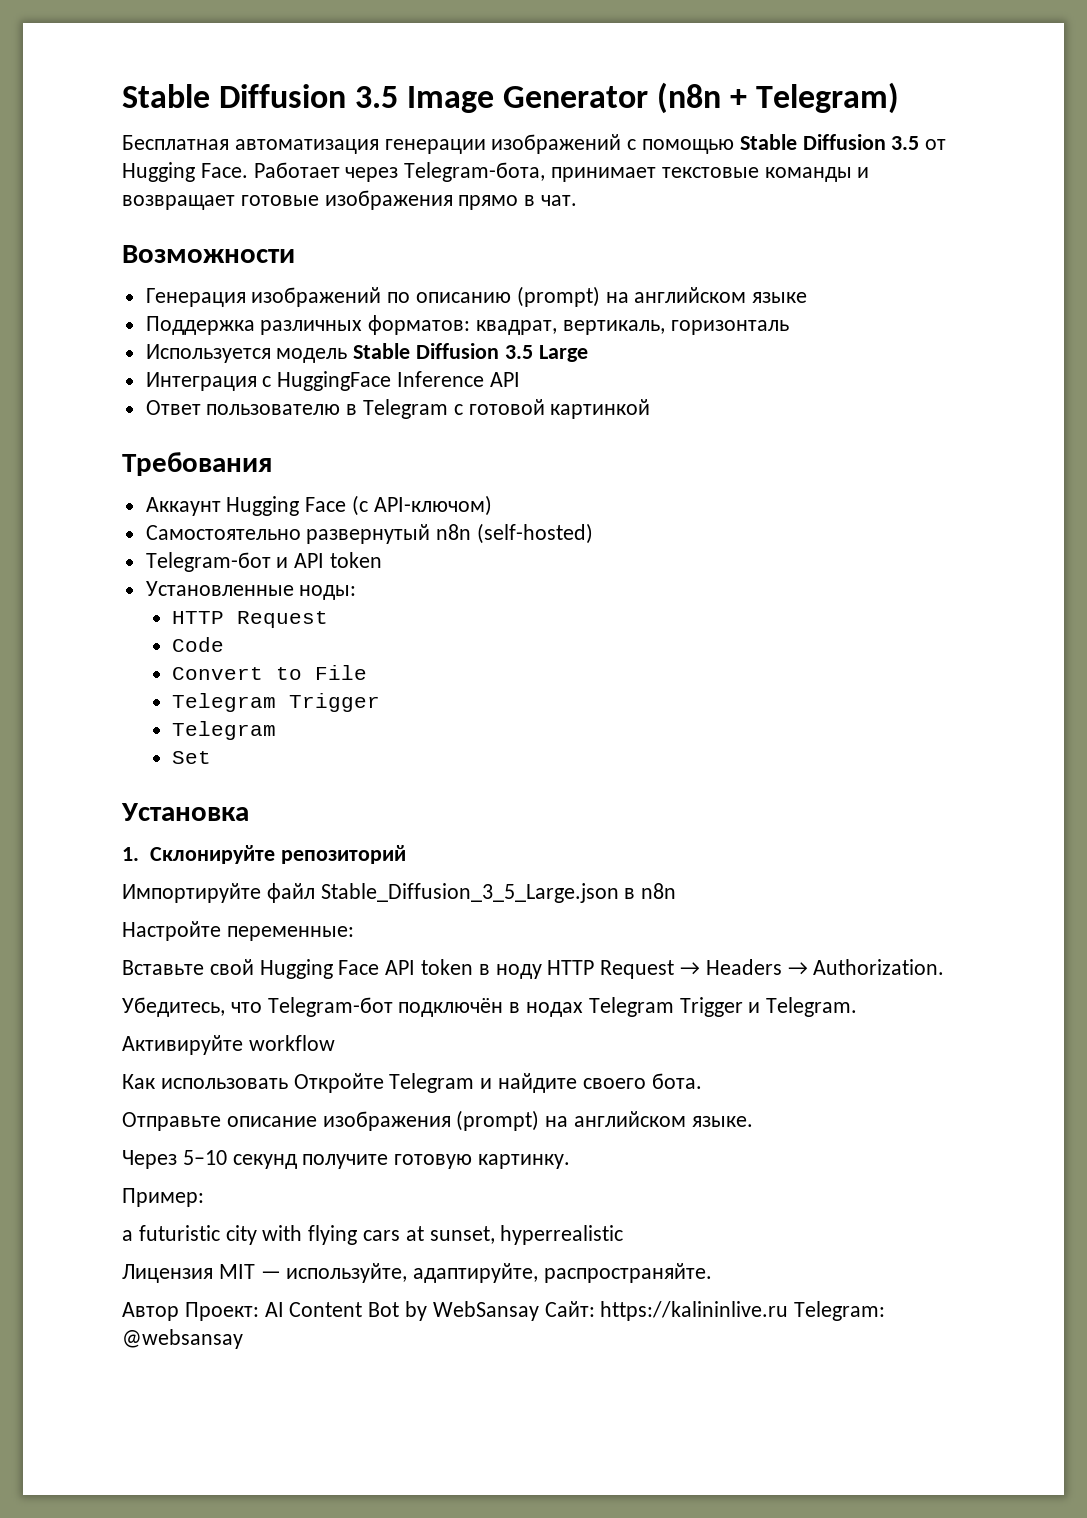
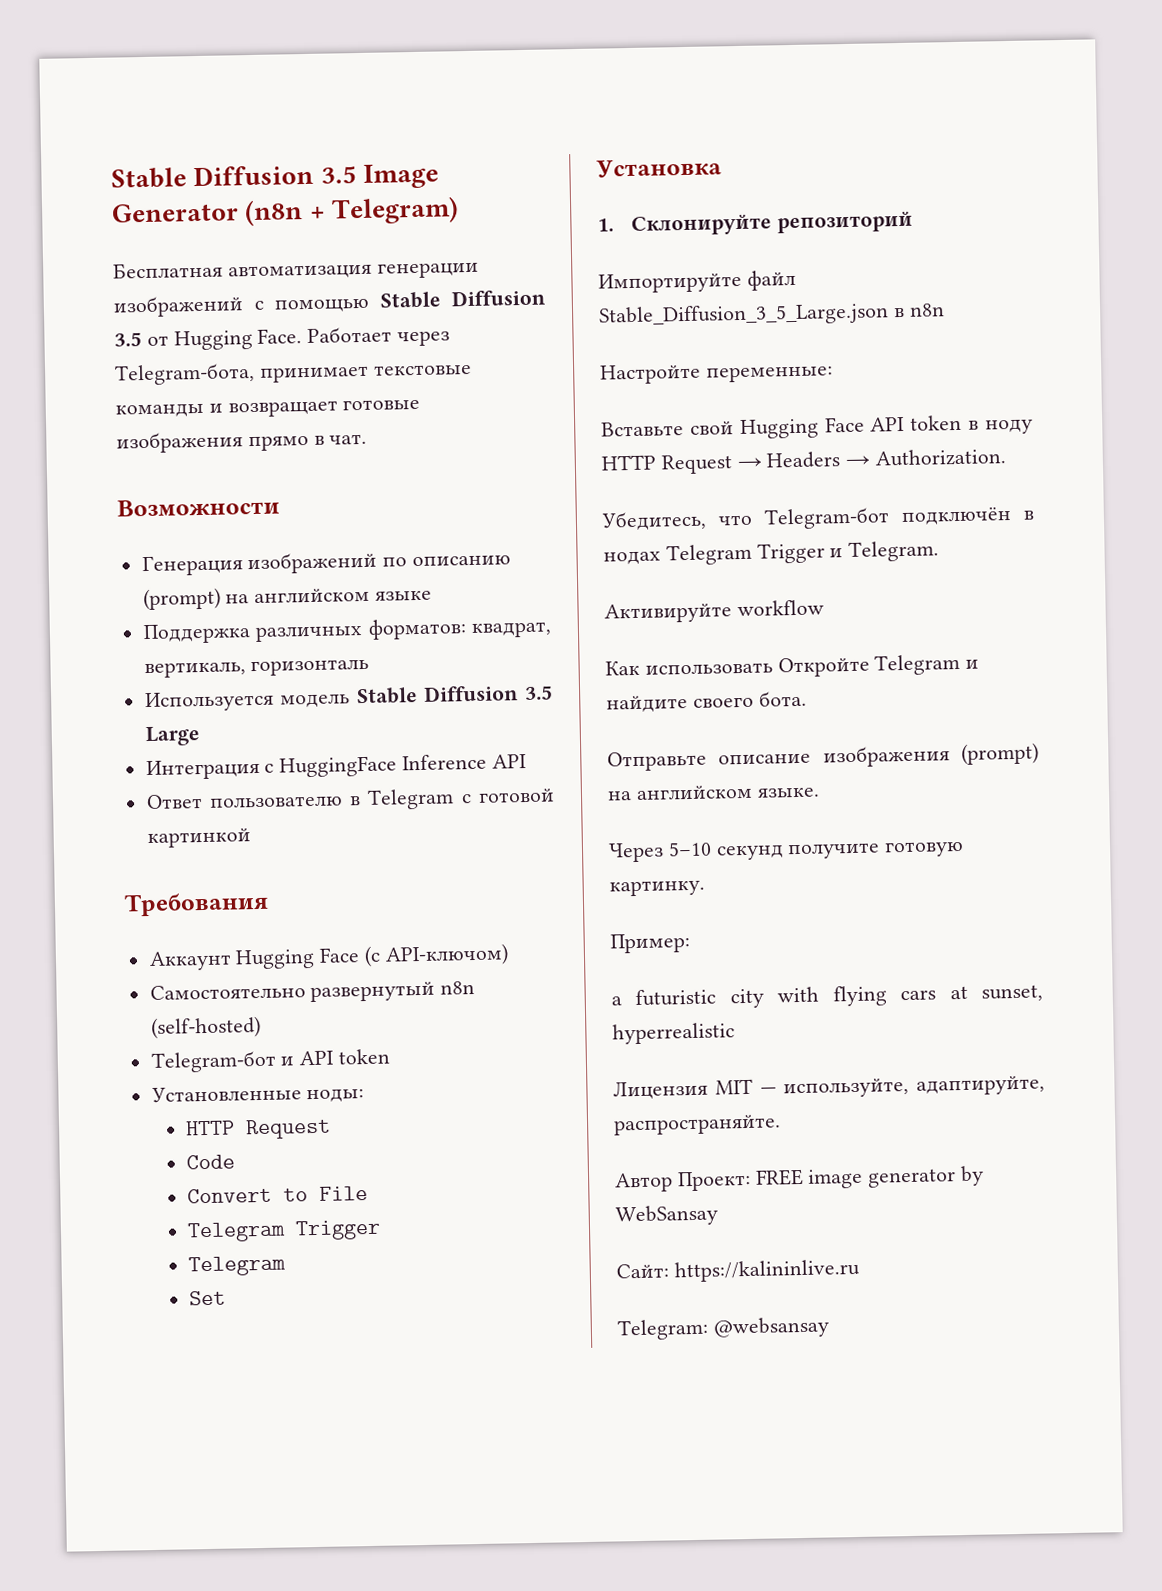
[264,1302,400,1317] AI Content Bot -> [754,1168,957,1189] FREE image generator
(539, 1311) none -> (718, 1215) //
(789, 1311) none -> (860, 1270) //

